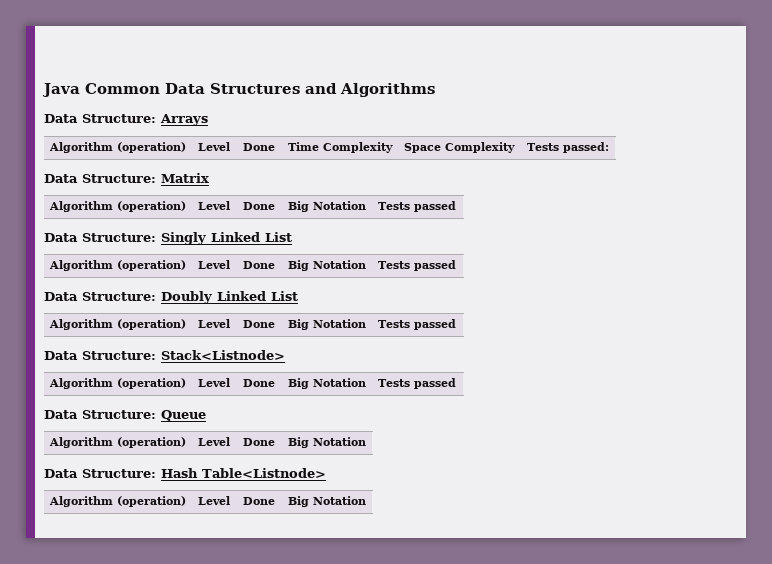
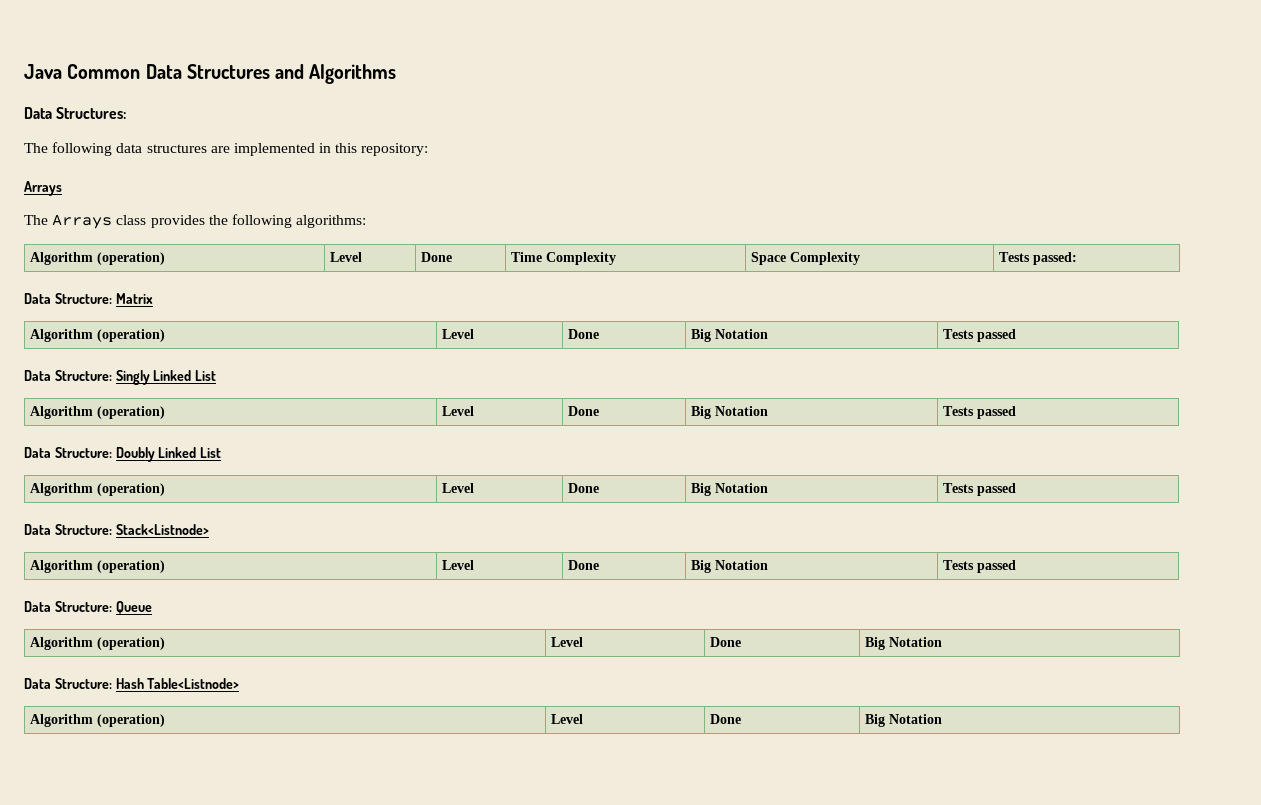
[82,114,208,126] Structure: Arrays -> [56,107,127,119] [24,142,429,156] [24,181,62,196] [24,214,367,229] Structures: // The following data structures are implemented in this repository: // Arrays // The Arrays class provides the following algorithms:

